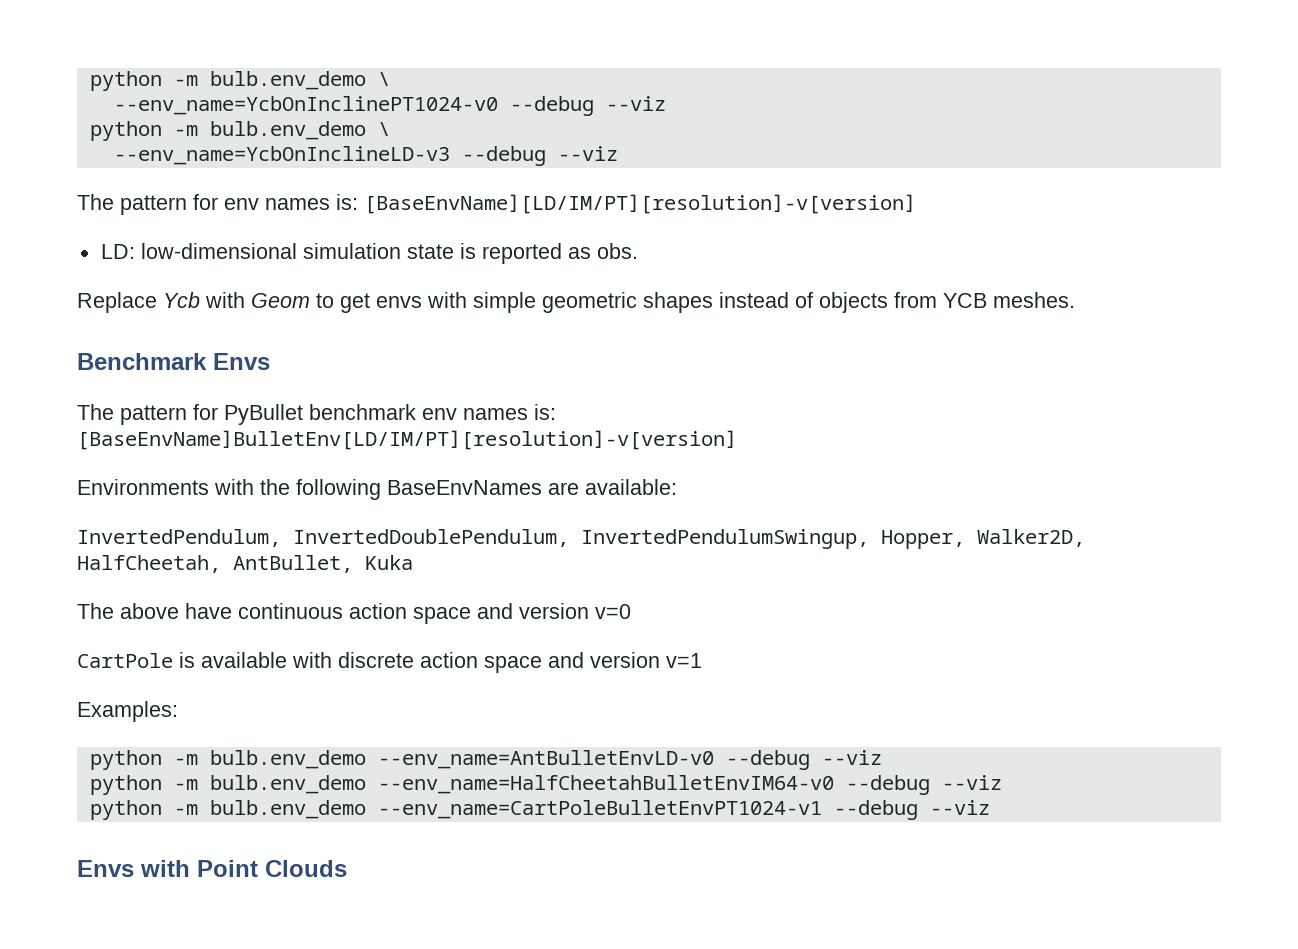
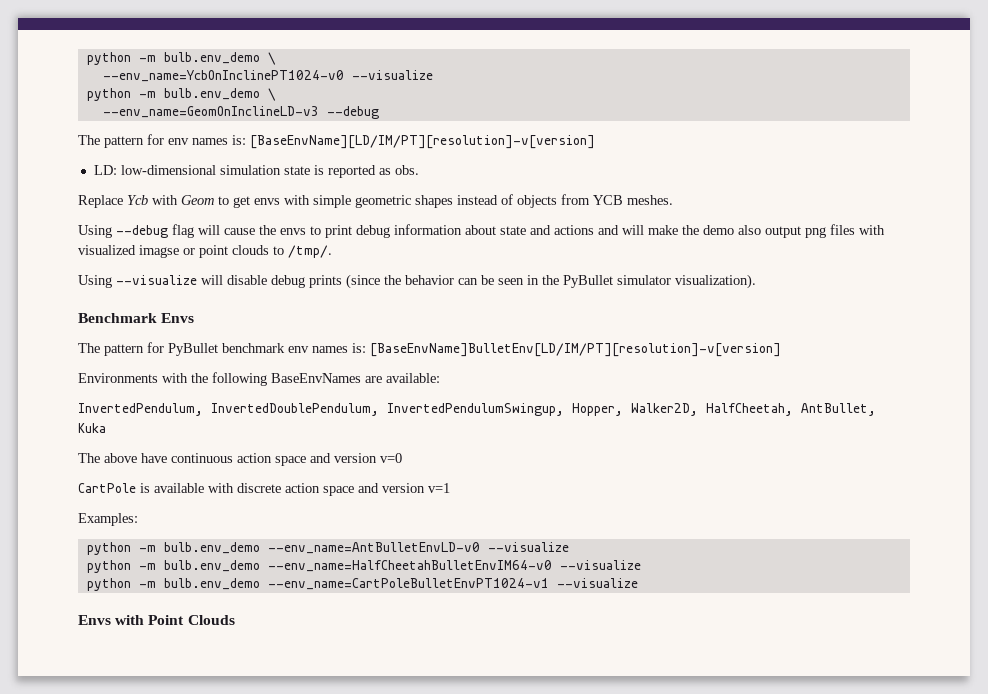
[509,96,666,116] [89,121,390,141] [113,146,618,166] --debug --viz // python -m bulb.env_demo \ // --env_name=YcbOnInclineLD-v3 --debug --viz -> [351,70,433,80] [86,88,276,101] [102,106,379,119] --visualize // python -m bulb.env_demo \ // --env_name=GeomOnInclineLD-v3 --debug
(1075, 300) none -> [78,224,885,238] [78,245,332,258] [78,274,756,289] // Using --debug flag will cause the envs to print debug information about state and actions and will make the demo also output png files with visualized imagse or point clouds to /tmp/. // Using --visualize will disable debug prints (since the behavior can be seen in the PyBullet simulator visualization).
[725,750,882,770] --debug --viz -> [487,542,569,552] --visualize
[845,775,1002,795] --debug --viz -> [559,560,641,570] --visualize
[833,800,990,820] --debug --viz -> [556,578,638,588] --visualize

